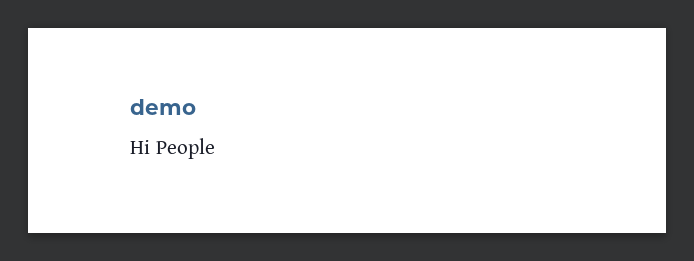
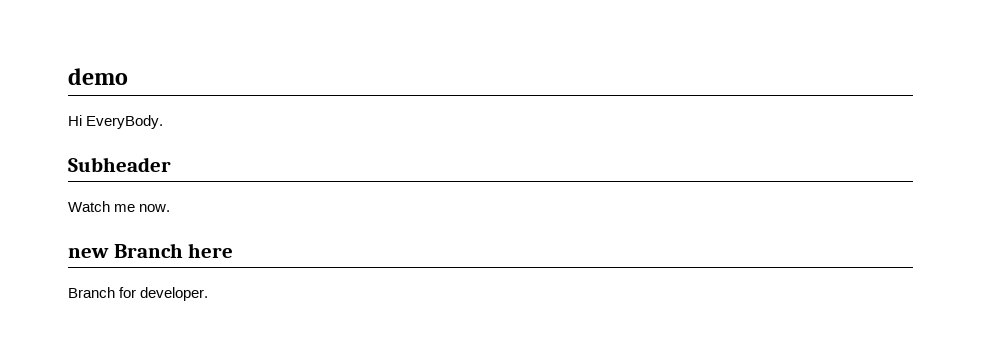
[155,138,215,159] People -> [86,115,164,129] [68,157,171,172] [68,201,171,212] [68,243,234,258] [68,287,209,301] EveryBody. // Subheader // Watch me now. // new Branch here // Branch for developer.

